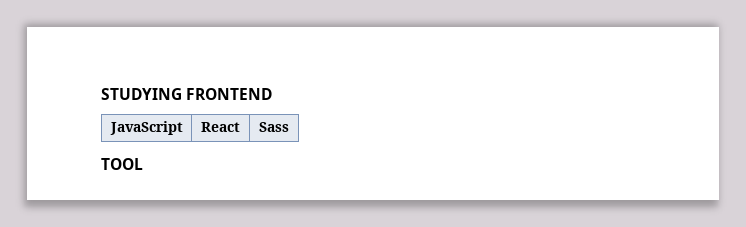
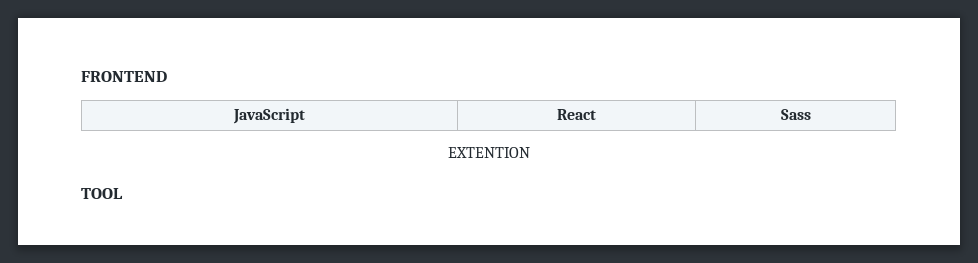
[101,88,182,100] STUDYING -> (81, 76) none
(289, 127) none -> [448,147,530,158] // EXTENTION

